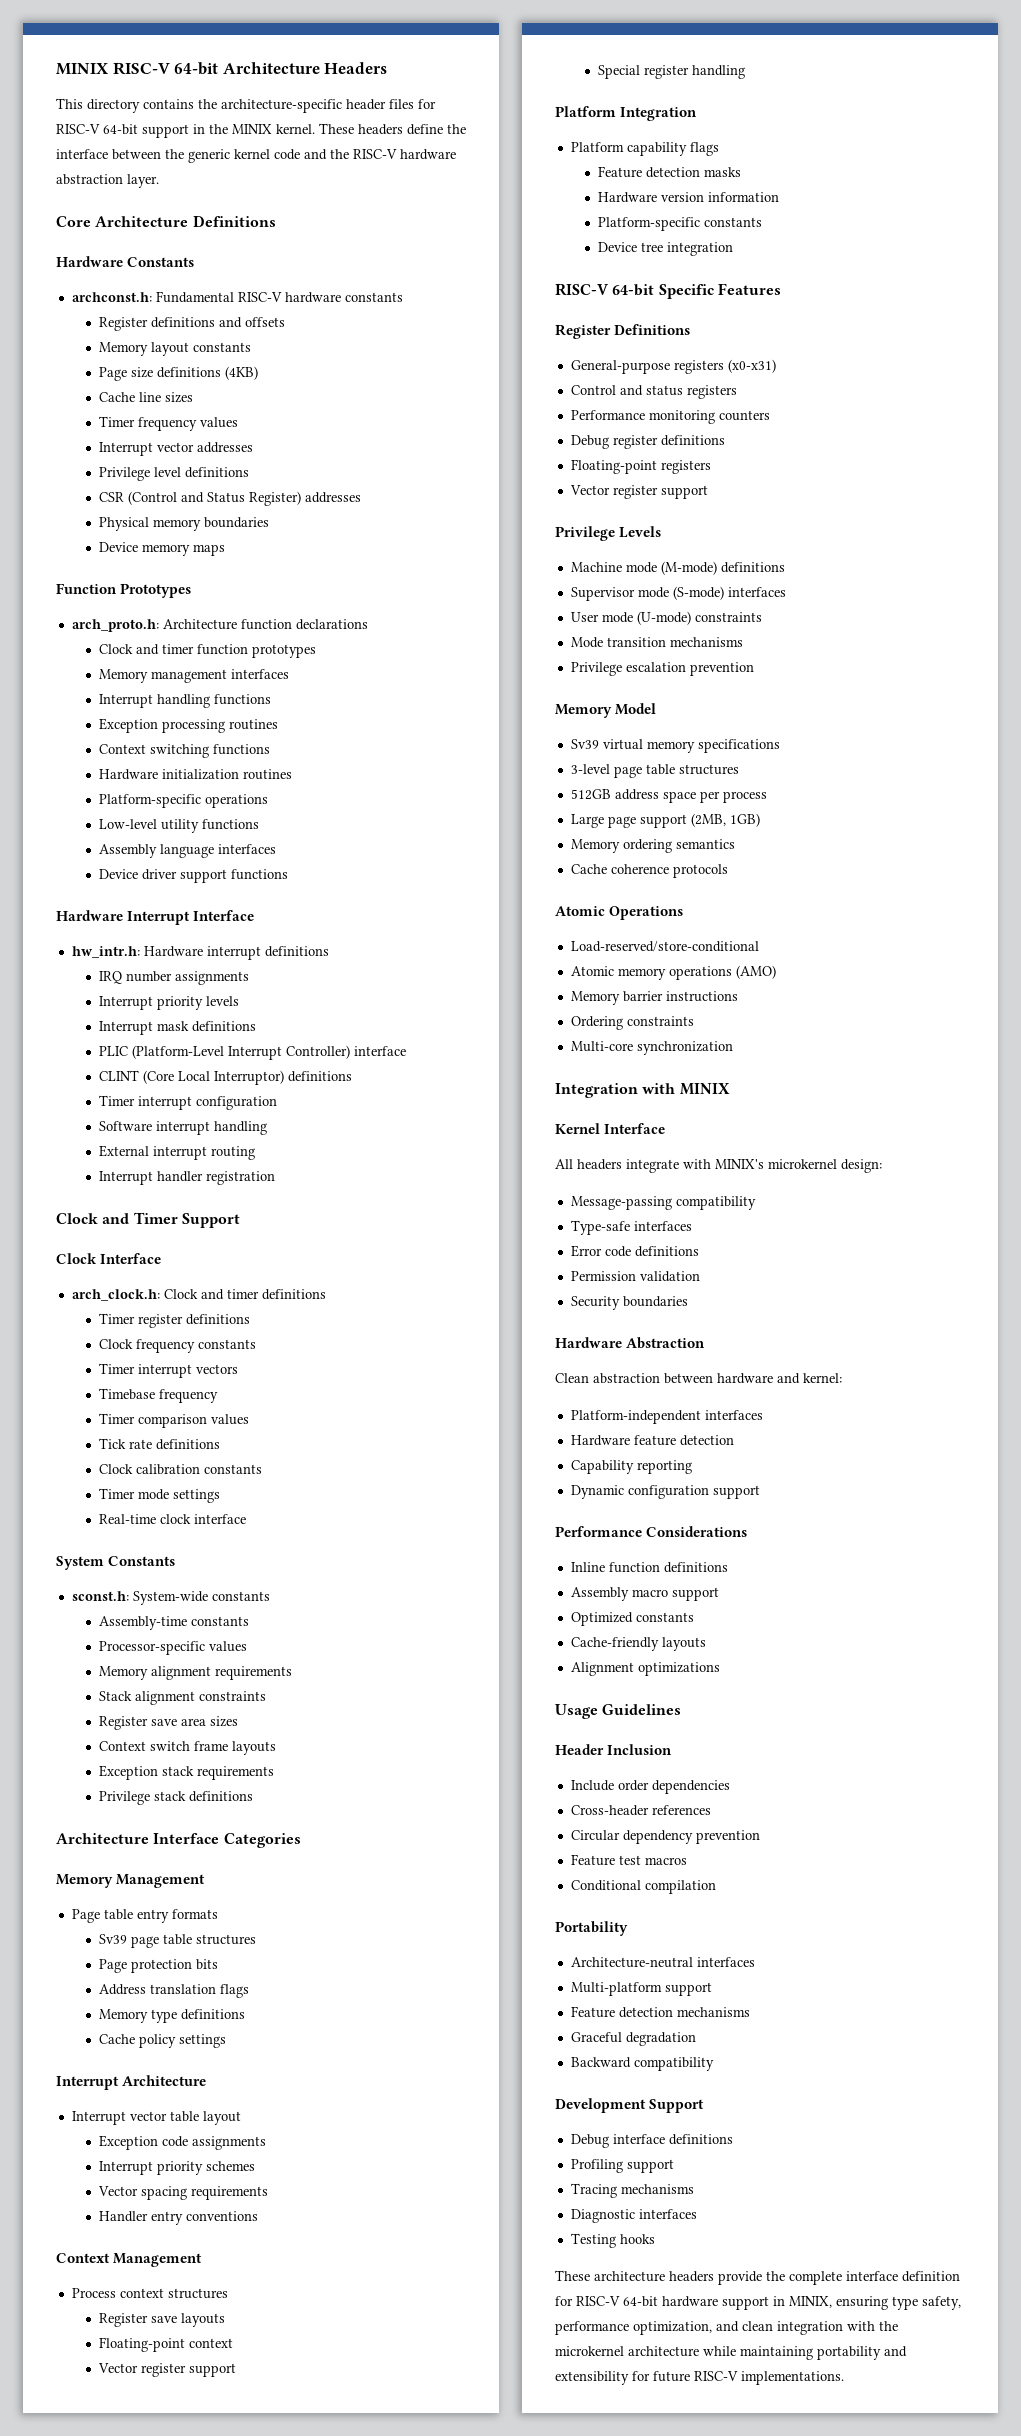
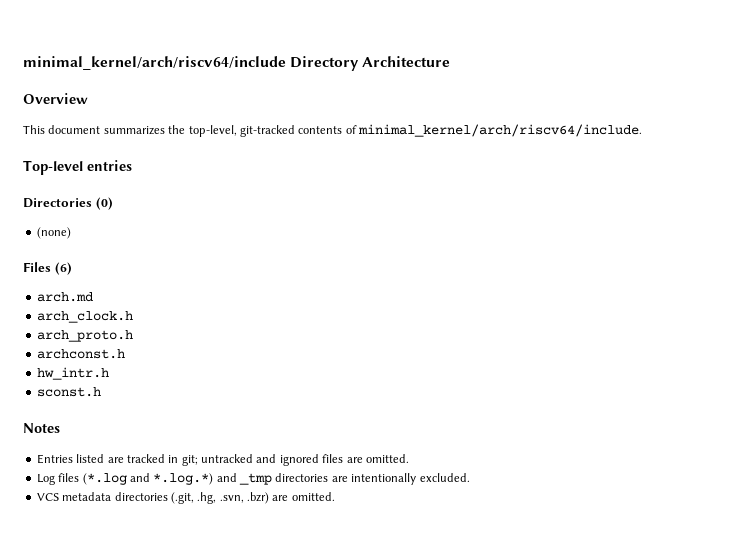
[56,62,388,75] MINIX RISC-V 64-bit Architecture Headers -> [23,56,451,71] [23,93,88,104] minimal_kernel/arch/riscv64/include Directory Architecture // Overview
[87,99,436,113] [56,123,466,138] [56,149,456,163] [56,174,159,188] [56,215,276,227] [56,256,195,267] [71,291,403,303] [99,317,286,331] [99,342,252,356] [99,366,259,381] [99,392,194,403] [99,416,239,431] [99,442,254,456] [99,467,250,481] [99,491,362,506] [99,517,270,531] [99,542,226,556] [56,583,192,598] [71,619,368,632] [99,644,317,658] [99,669,290,683] [99,694,272,708] [99,718,279,733] [99,744,271,758] [99,769,293,780] [99,794,269,808] [99,819,260,833] [99,844,277,858] [99,869,289,883] [56,910,255,925] [71,946,329,960] [99,971,250,985] [99,996,240,1010] [99,1021,257,1035] [99,1045,407,1060] [99,1070,353,1085] [99,1095,278,1110] [99,1121,268,1135] [99,1145,256,1160] [99,1171,276,1185] [56,1212,240,1228] [56,1253,162,1264] [71,1289,326,1301] [99,1313,251,1328] [99,1339,257,1353] [99,1363,239,1378] [99,1388,219,1403] [99,1413,250,1428] [99,1438,221,1450] [99,1464,263,1475] [99,1488,221,1503] [99,1514,247,1524] [56,1556,176,1570] [71,1591,270,1605] [99,1616,250,1630] [99,1641,248,1655] [99,1666,293,1680] [99,1691,267,1705] [99,1716,239,1730] [99,1741,277,1755] [99,1765,275,1780] [99,1791,254,1805] [56,1833,301,1848] [56,1874,206,1888] [71,1909,218,1923] [99,1934,257,1948] [99,1959,219,1973] [99,1984,250,1998] [99,2009,246,2023] [99,2034,227,2048] [56,2075,207,2090] [71,2111,241,2125] [99,2135,267,2150] [99,2161,256,2175] [98,2186,269,2200] [99,2211,259,2225] [56,2253,203,2267] [71,2288,228,2299] [99,2313,226,2327] [99,2337,234,2352] [98,2363,237,2377] [598,65,746,79] [555,106,698,121] [570,142,719,156] [598,166,742,178] [598,192,780,203] [598,217,763,231] [598,242,734,256] [555,283,781,299] [555,324,691,339] [570,359,776,374] [570,385,737,399] [570,410,770,424] [570,435,725,449] [570,459,711,474] [569,485,708,499] [555,526,662,541] [570,561,785,575] [570,586,786,601] [570,611,762,625] [570,637,743,648] [570,662,754,676] [555,703,657,718] [570,739,780,753] [570,764,739,778] [570,789,767,803] [570,813,760,828] [570,839,735,853] [570,864,728,878] [555,906,684,920] [570,941,759,952] [570,965,776,980] [570,991,738,1005] [570,1016,694,1030] [570,1041,733,1055] [555,1083,730,1098] [555,1123,666,1134] [555,1159,882,1173] [570,1196,756,1210] [570,1220,692,1235] [570,1245,699,1257] [570,1271,700,1282] [570,1296,688,1310] [555,1337,706,1349] [555,1373,842,1384] [570,1410,763,1424] [570,1435,734,1446] [570,1460,692,1474] [570,1485,760,1499] [555,1526,748,1537] [570,1562,728,1573] [570,1587,719,1601] [570,1612,694,1626] [570,1637,706,1651] [570,1662,720,1676] [555,1704,682,1719] [555,1744,673,1755] [570,1780,730,1794] [570,1805,711,1816] [570,1830,760,1844] [570,1854,687,1866] [570,1880,716,1894] [555,1921,628,1936] [570,1957,755,1968] [570,1982,712,1996] [570,2006,750,2018] [570,2032,696,2046] [570,2057,714,2071] [555,2098,705,2113] [570,2134,733,2148] [570,2159,674,2173] [570,2183,694,2198] [570,2209,697,2223] [570,2233,655,2248] [555,2270,960,2285] [555,2296,961,2310] [555,2321,898,2335] [555,2346,907,2360] [555,2371,844,2385] directory contains the architecture-specific header files for RISC-V 64-bit support in the MINIX kernel. These headers define the interface between the generic kernel code and the RISC-V hardware abstraction layer. // Core Architecture Definitions // Hardware Constants // archconst.h: Fundamental RISC-V hardware constants // Register definitions and offsets // Memory layout constants // Page size definitions (4KB) // Cache line sizes // Timer frequency values // Interrupt vector addresses // Privilege level definitions // CSR (Control and Status Register) addresses // Physical memory boundaries // Device memory maps // Function Prototypes // arch_proto.h: Architecture function declarations // Clock and timer function prototypes // Memory management interfaces // Interrupt handling functions // Exception processing routines // Context switching functions // Hardware initialization routines // Platform-specific operations // Low-level utility functions // Assembly language interfaces // Device driver support functions // Hardware Interrupt Interface // hw_intr.h: Hardware interrupt definitions // IRQ number assignments // Interrupt priority levels // Interrupt mask definitions // PLIC (Platform-Level Interrupt Controller) interface // CLINT (Core Local Interruptor) definitions // Timer interrupt configuration // Software interrupt handling // External interrupt routing // Interrupt handler registration // Clock and Timer Support // Clock Interface // arch_clock.h: Clock and timer definitions // Timer register definitions // Clock frequency constants // Timer interrupt vectors // Timebase frequency // Timer comparison values // Tick rate definitions // Clock calibration constants // Timer mode settings // Real-time clock interface // System Constants // sconst.h: System-wide constants // Assembly-time constants // Processor-specific values // Memory alignment requirements // Stack alignment constraints // Register save area sizes // Context switch frame layouts // Exception stack requirements // Privilege stack definitions // Architecture Interface Categories // Memory Management // Page table entry formats // Sv39 page table structures // Page protection bits // Address translation flags // Memory type definitions // Cache policy settings // Interrupt Architecture // Interrupt vector table layout // Exception code assignments // Interrupt priority schemes // Vector spacing requirements // Handler entry conventions // Context Management // Process context structures // Register save layouts // Floating-point context // Vector register support // Special register handling // Platform Integration // Platform capability flags // Feature detection masks // Hardware version information // Platform-specific constants // Device tree integration // RISC-V 64-bit Specific Features // Register Definitions // General-purpose registers (x0-x31) // Control and status registers // Performance monitoring counters // Debug register definitions // Floating-point registers // Vector register support // Privilege Levels // Machine mode (M-mode) definitions // Supervisor mode (S-mode) interfaces // User mode (U-mode) constraints // Mode transition mechanisms // Privilege escalation prevention // Memory Model // Sv39 virtual memory specifications // 3-level page table structures // 512GB address space per process // Large page support (2MB, 1GB) // Memory ordering semantics // Cache coherence protocols // Atomic Operations // Load-reserved/store-conditional // Atomic memory operations (AMO) // Memory barrier instructions // Ordering constraints // Multi-core synchronization // Integration with MINIX // Kernel Interface // All headers integrate with MINIX's microkernel design: // Message-passing compatibility // Type-safe interfaces // Error code definitions // Permission validation // Security boundaries // Hardware Abstraction // Clean abstraction between hardware and kernel: // Platform-independent interfaces // Hardware feature detection // Capability reporting // Dynamic configuration support // Performance Considerations // Inline function definitions // Assembly macro support // Optimized constants // Cache-friendly layouts // Alignment optimizations // Usage Guidelines // Header Inclusion // Include order dependencies // Cross-header references // Circular dependency prevention // Feature test macros // Conditional compilation // Portability // Architecture-neutral interfaces // Multi-platform support // Feature detection mechanisms // Graceful degradation // Backward compatibility // Development Support // Debug interface definitions // Profiling support // Tracing mechanisms // Diagnostic interfaces // Testing hooks // These architecture headers provide the complete interface definition for RISC-V 64-bit hardware support in MINIX, ensuring type safety, performance optimization, and clean integration with the microkernel architecture while maintaining portability and extensibility for future RISC-V implementations. -> [48,124,642,137] [23,160,132,175] [23,197,113,210] [36,227,71,239] [23,262,72,275] [36,292,93,302] [36,311,133,323] [36,330,133,342] [36,349,125,359] [36,367,109,380] [36,387,101,397] [23,423,60,433] [36,454,409,466] [36,473,470,485] [36,492,335,504] document summarizes the top-level, git-tracked contents of minimal_kernel/arch/riscv64/include. // Top-level entries // Directories (0) // (none) // Files (6) // arch.md // arch_clock.h // arch_proto.h // archconst.h // hw_intr.h // sconst.h // Notes // Entries listed are tracked in git; untracked and ignored files are omitted. // Log files (*.log and *.log.*) and _tmp directories are intentionally excluded. // VCS metadata directories (.git, .hg, .svn, .bzr) are omitted.

